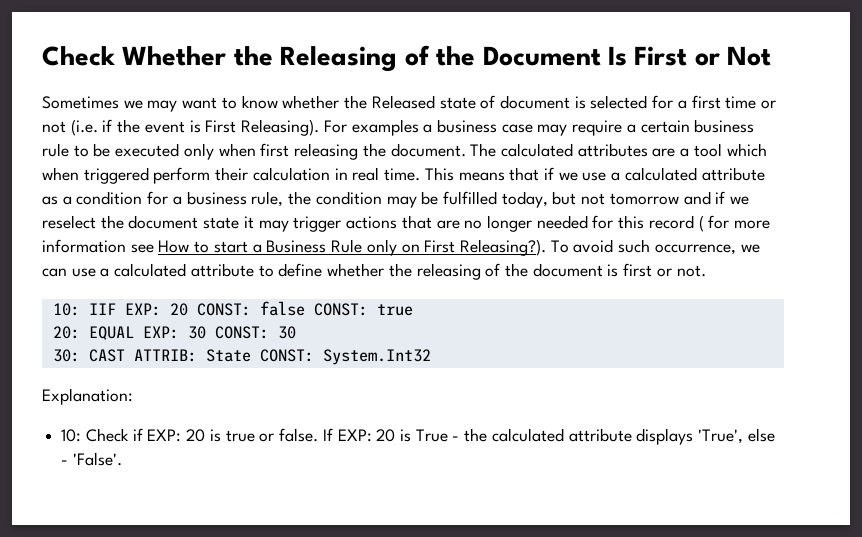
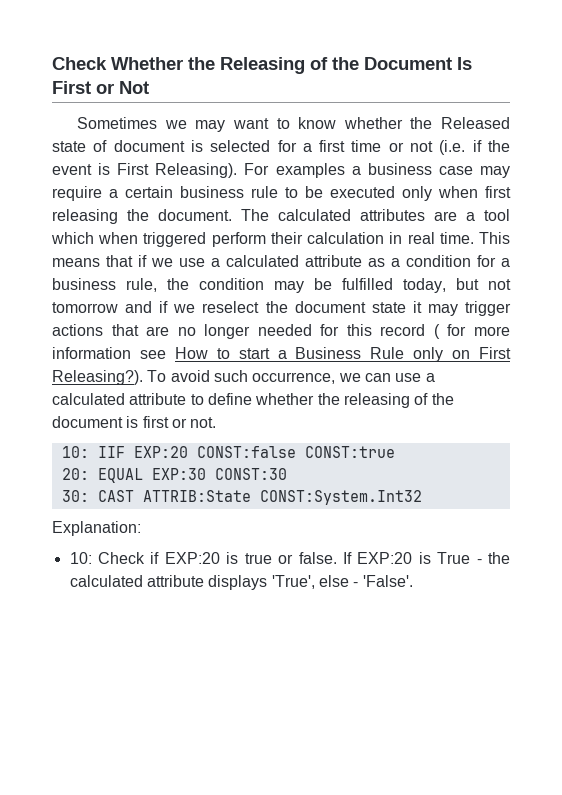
[124,301,413,316] [52,326,296,340] [52,349,431,365] EXP: 20 CONST: false CONST: true // 20: EQUAL EXP: 30 CONST: 30 // 30: CAST ATTRIB: State CONST: System.Int32 -> [133,446,395,458] [61,468,287,483] [61,490,422,505] EXP:20 CONST:false CONST:true // 20: EQUAL EXP:30 CONST:30 // 30: CAST ATTRIB:State CONST:System.Int32
[147,429,206,442] EXP: 20 -> [164,552,220,564] EXP:20
[337,429,396,442] EXP: 20 -> [357,552,413,564] EXP:20

